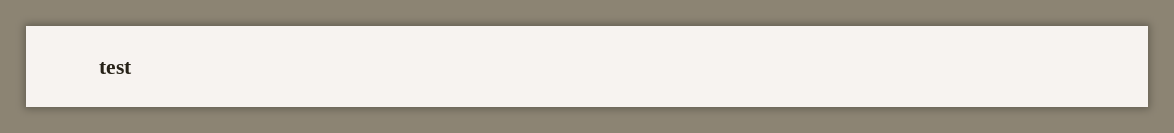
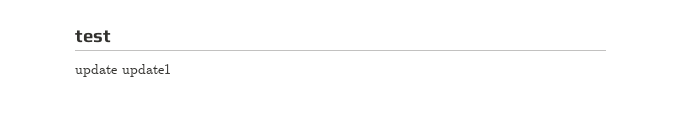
(132, 68) none -> [75,64,171,77] // update update1

